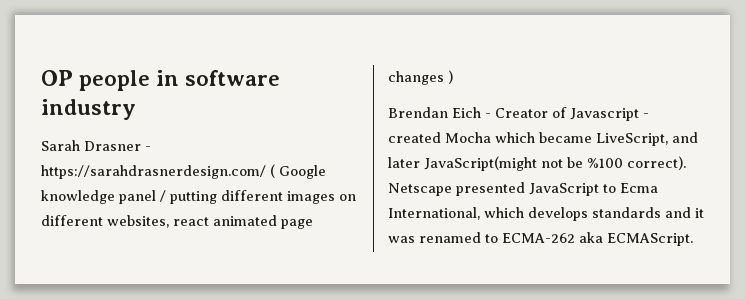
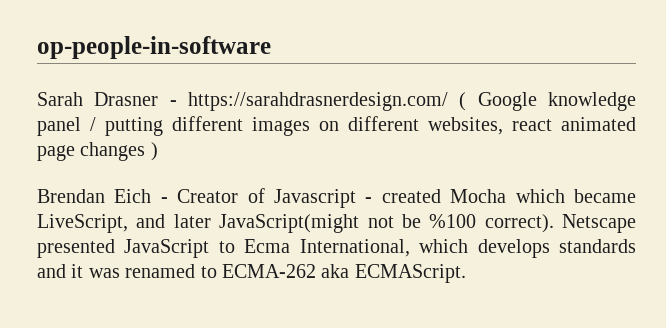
[41,70,281,91] [41,99,136,120] OP people in software industry -> [37,36,271,59] op-people-in-software

